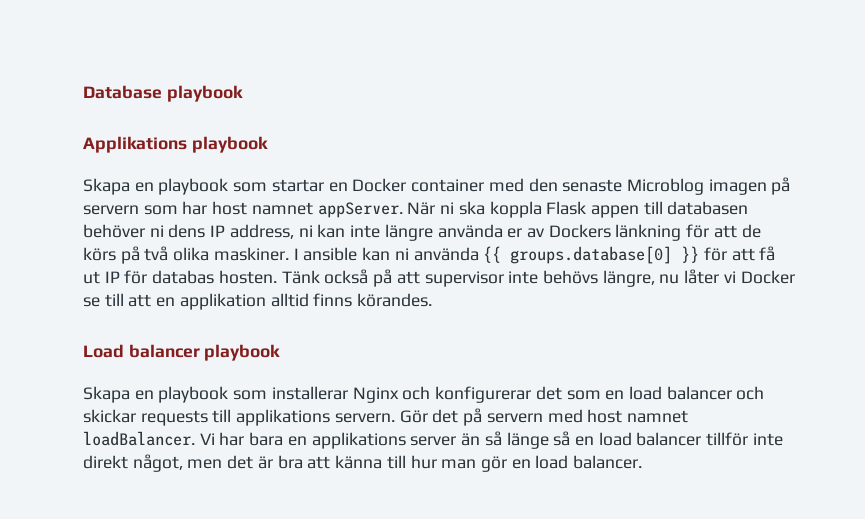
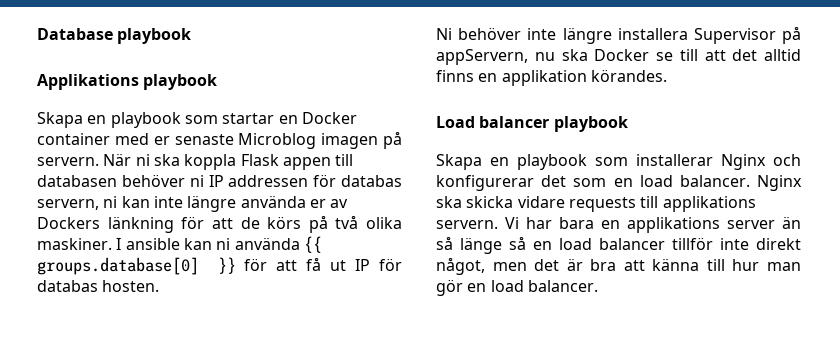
[528,178,558,192] den -> [153,136,170,145] er
[83,201,403,218] servern som har host namnet appServer. -> [37,157,99,166] servern.
[168,224,294,239] dens IP address, -> [208,174,402,187] [37,199,99,210] IP addressen för databas servern,
[281,269,795,287] [83,293,353,310] Tänk också på att supervisor inte behövs längre, nu låter vi Docker se till att en applikation alltid finns -> [436,26,801,44] [436,49,801,65] [436,70,587,86] // Ni behöver inte längre installera Supervisor på appServern, nu ska Docker se till att det alltid finns en applikation
[666,386,765,400] [83,408,688,426] [83,431,195,446] balancer och skickar requests till applikations servern. Gör det på servern med host namnet loadBalancer. -> [679,175,802,191] [436,196,756,212] [436,220,498,229] balancer. Nginx ska skicka vidare requests till applikations servern.

